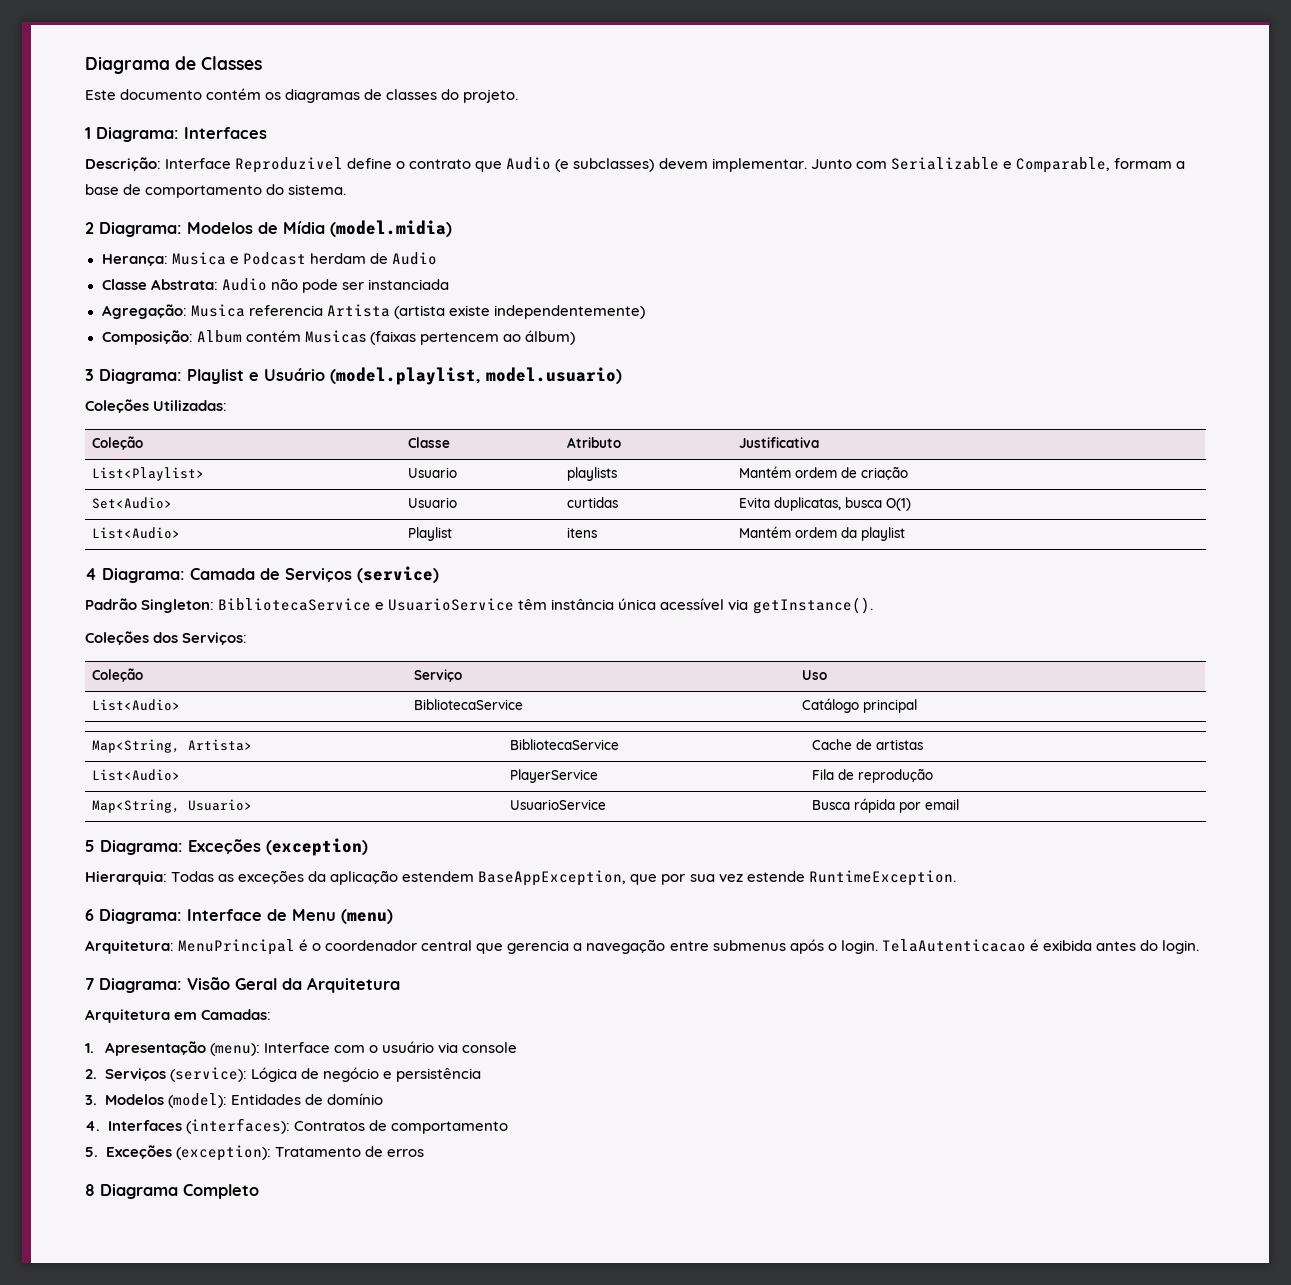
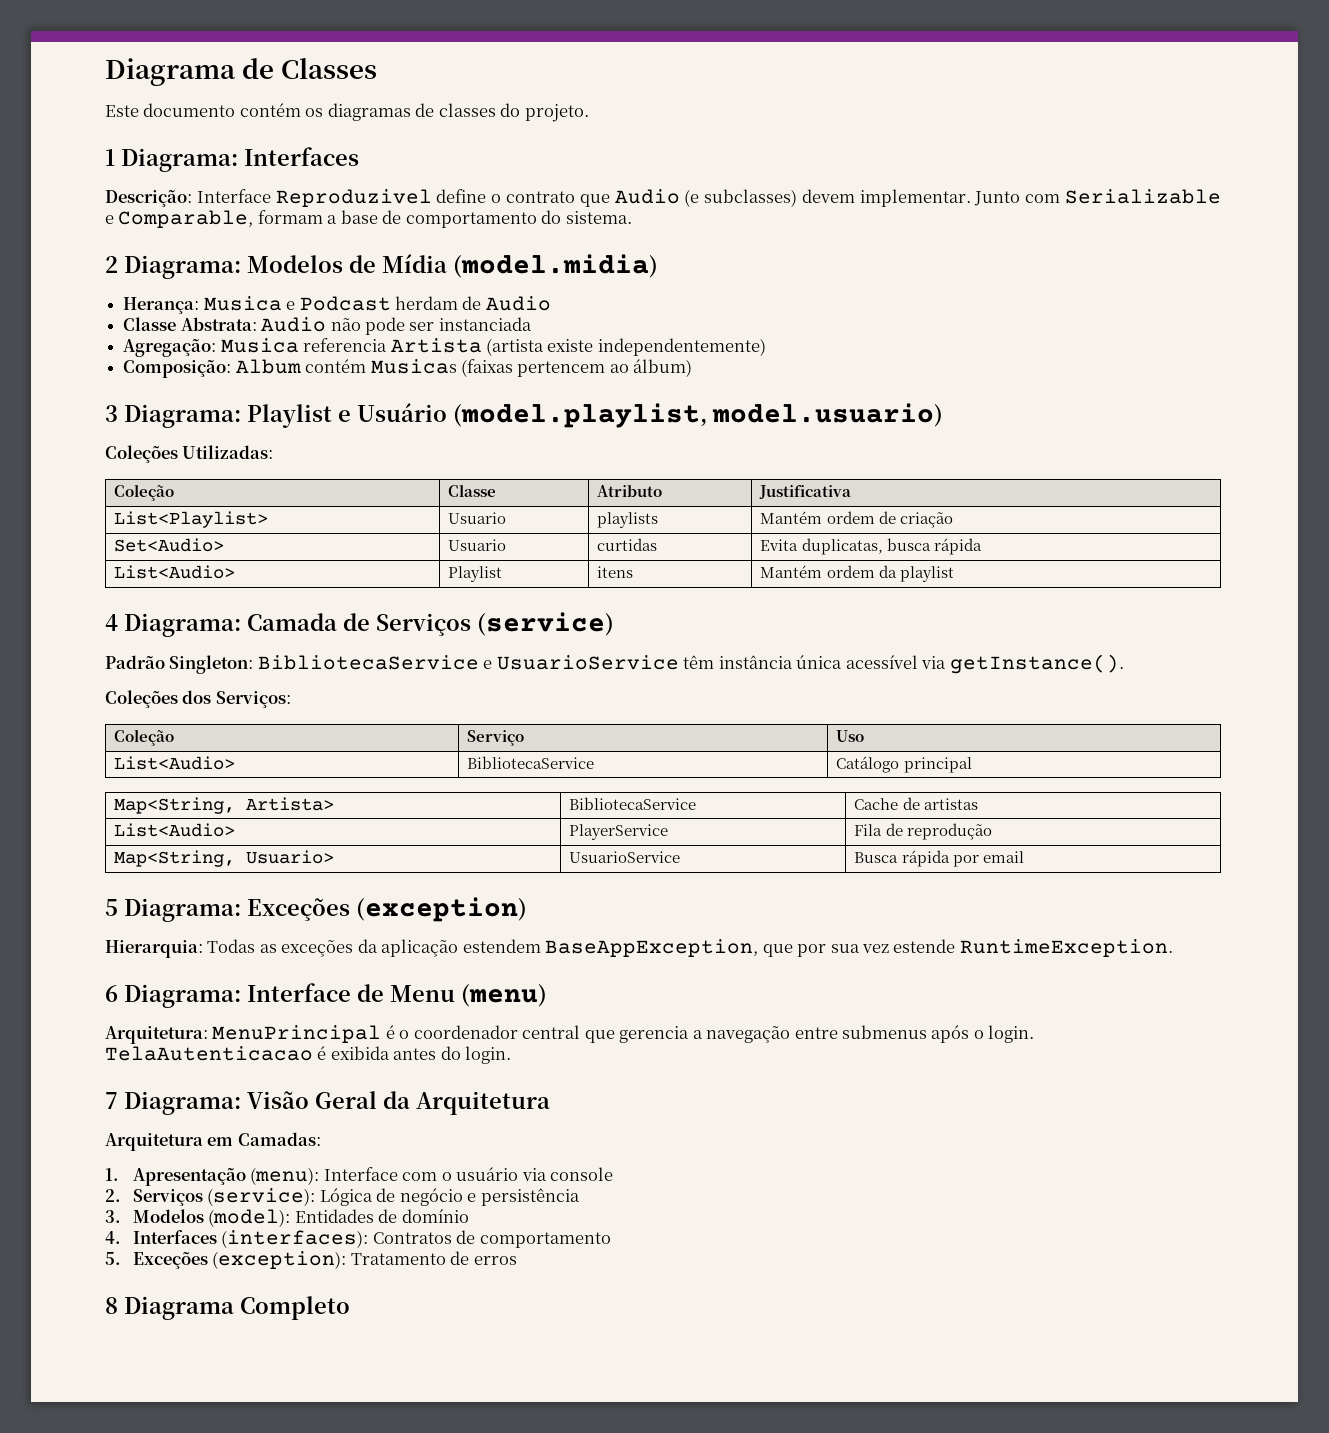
[885,498,911,511] O(1) -> [933,538,982,555] rápida

